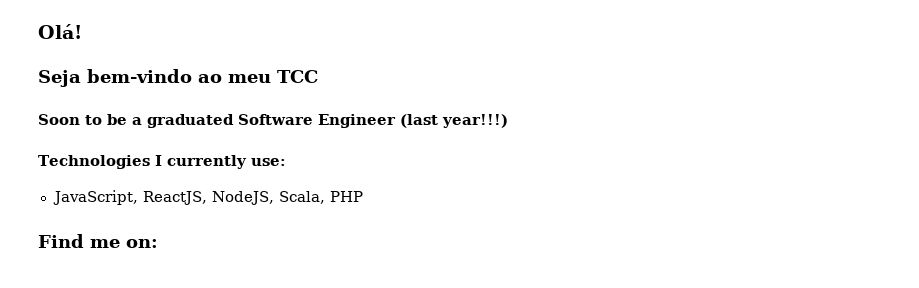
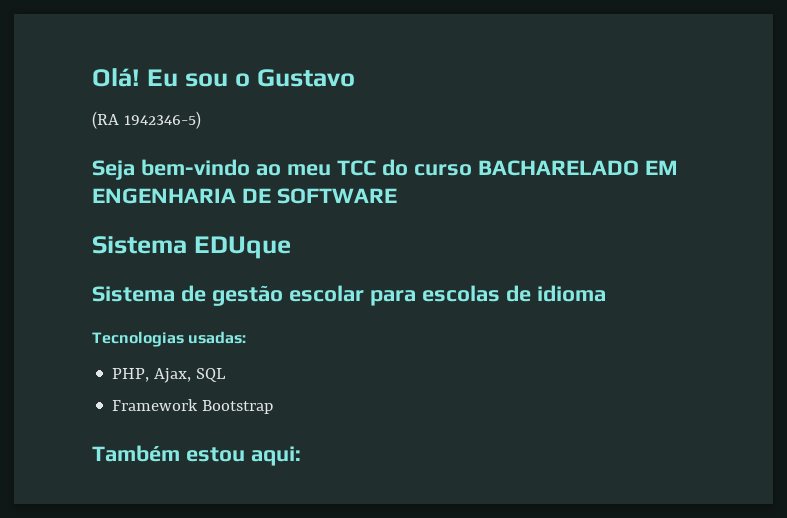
(82, 31) none -> [146,69,355,87] [92,111,201,129] Eu sou o Gustavo // (RA 1942346-5)
[38,114,508,128] [38,155,286,169] [52,190,363,205] [38,234,158,248] // Soon to be a graduated Software Engineer (last year!!!) // Technologies I currently use: // JavaScript, ReactJS, NodeJS, Scala, PHP // Find me on: -> [381,159,678,176] [92,188,397,204] [92,236,291,259] [92,285,606,306] [92,331,247,347] [112,368,227,383] [112,399,274,414] [92,445,301,466] do curso BACHARELADO EM ENGENHARIA DE SOFTWARE // Sistema EDUque // Sistema de gestão escolar para escolas de idioma // Tecnologias usadas: // PHP, Ajax, SQL // Framework Bootstrap // Também estou aqui:

